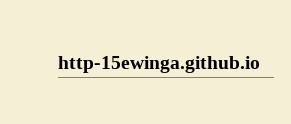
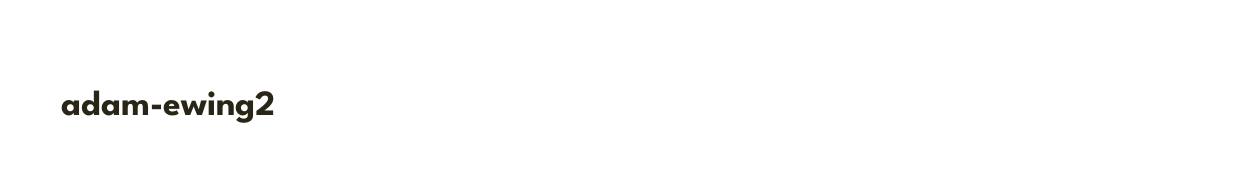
[58,56,260,73] http-15ewinga.github.io -> [61,90,275,123] adam-ewing2

